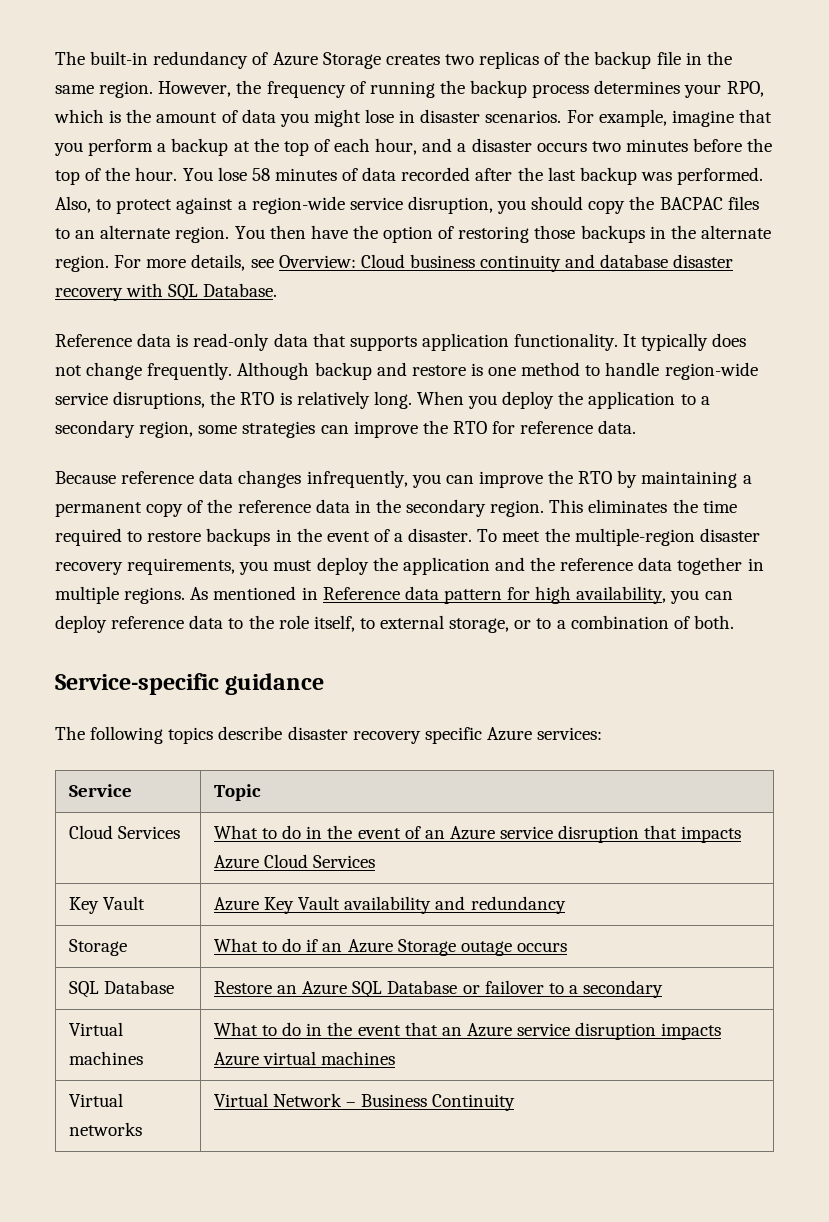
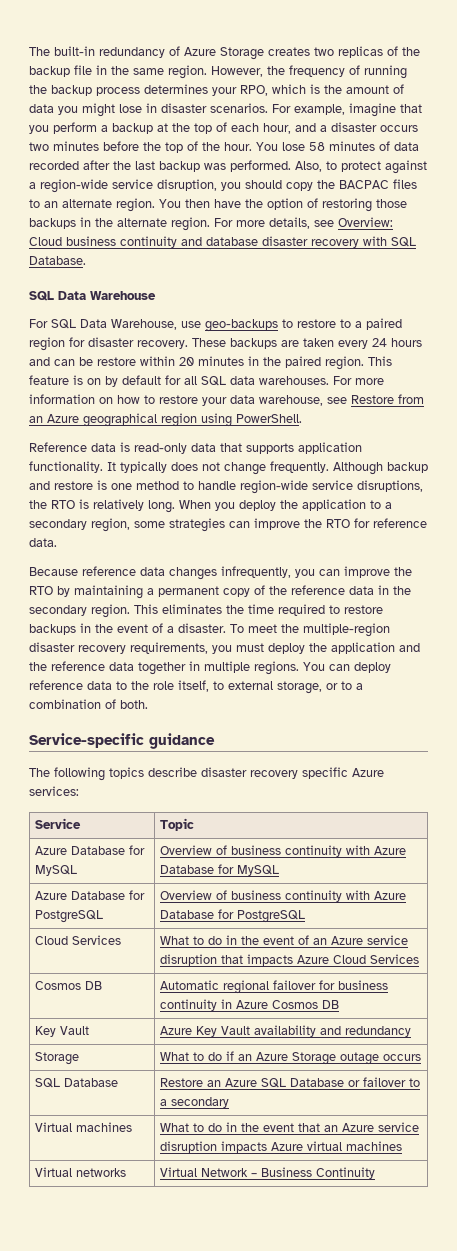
(278, 290) none -> [29,291,156,301] [29,318,402,332] [29,337,422,351] [29,356,392,370] [29,375,384,387] [29,394,424,406] [29,413,302,427] // SQL Data Warehouse // For SQL Data Warehouse, use geo-backups to restore to a paired region for disaster recovery. These backups are taken every 24 hours and can be restore within 20 minutes in the paired region. This feature is on by default for all SQL data warehouses. For more information on how to restore your data warehouse, see Restore from an Azure geographical region using PowerShell.
[190,586,700,604] As mentioned in Reference data pattern for high availability, you -> [303,662,325,671] You
(261, 792) none -> [35,845,146,855] [35,865,78,876] [160,845,407,857] [160,864,280,876] [35,890,146,900] [35,910,104,923] [160,890,407,902] [160,909,306,923] // Azure Database for MySQL | Overview of business continuity with Azure Database for MySQL // Azure Database for PostgreSQL | Overview of business continuity with Azure Database for PostgreSQL
(376, 861) none -> [35,981,103,990] [160,980,389,994] [160,999,340,1011] // Cosmos DB | Automatic regional failover for business continuity in Azure Cosmos DB

